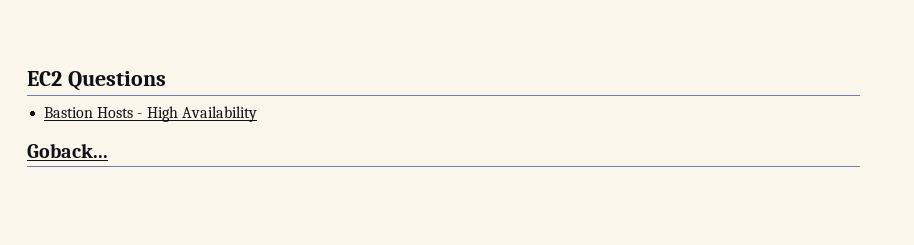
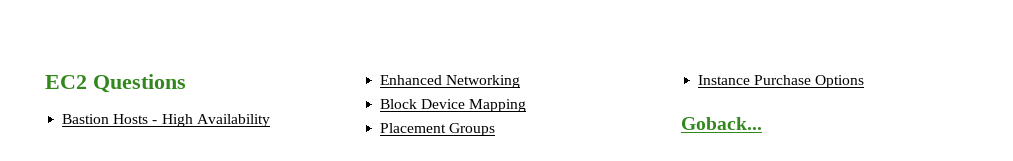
(257, 114) none -> [380,75,521,88] [380,99,527,112] [380,123,496,136] [698,75,865,88] // Enhanced Networking // Block Device Mapping // Placement Groups // Instance Purchase Options

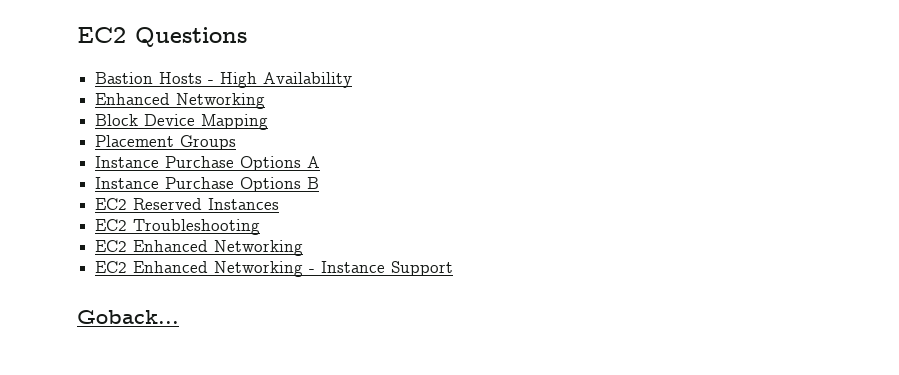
(865, 81) none -> [307,156,321,168] [95,177,320,192] [95,198,280,210] [95,219,261,235] [95,240,304,256] [95,261,454,277] A // Instance Purchase Options B // EC2 Reserved Instances // EC2 Troubleshooting // EC2 Enhanced Networking // EC2 Enhanced Networking - Instance Support

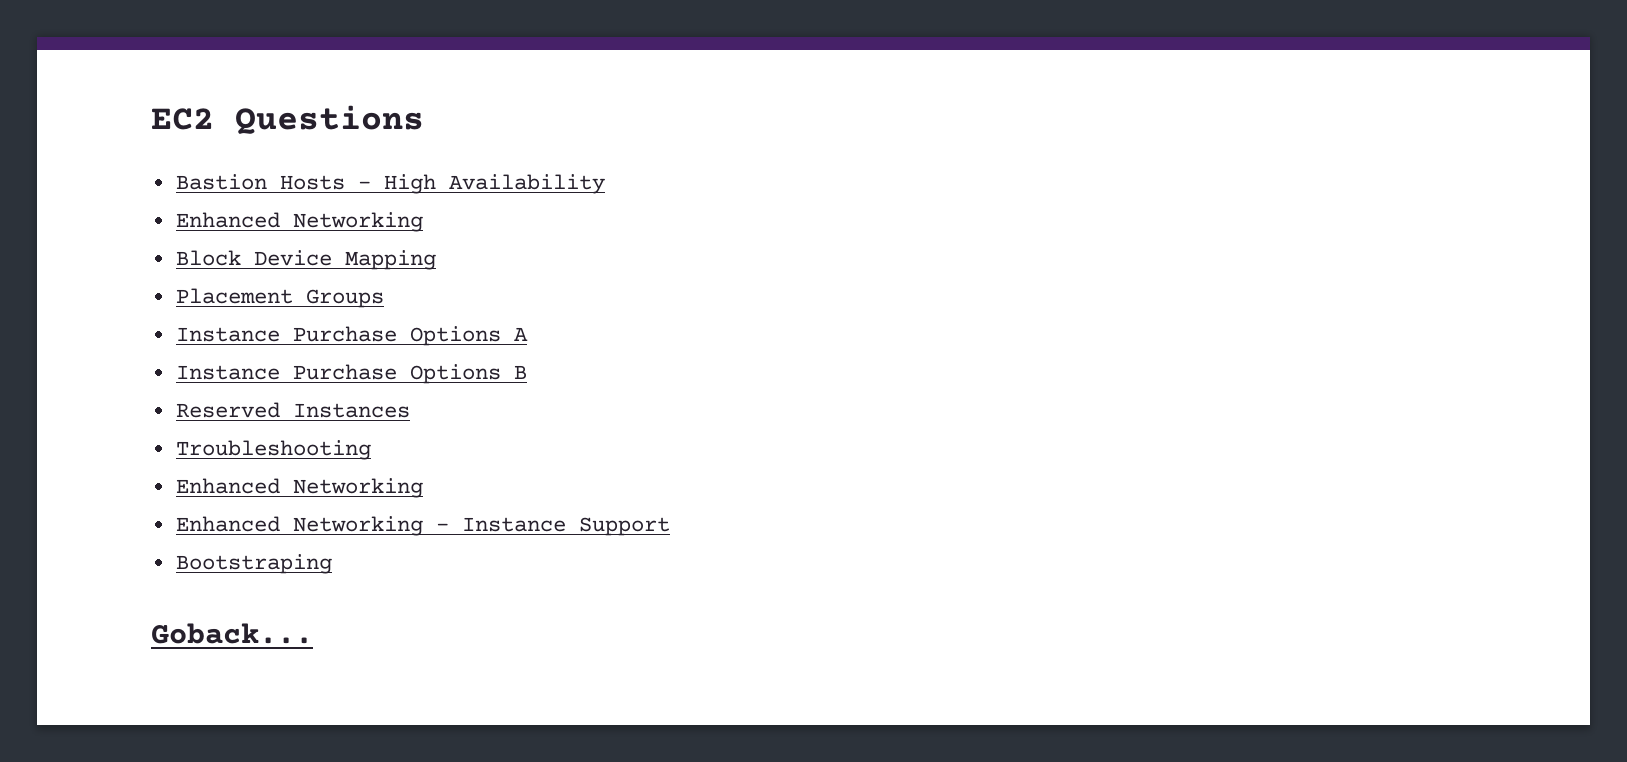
[95,198,128,210] EC2 -> (527, 372) none
[95,219,128,231] EC2 -> (410, 410) none
[95,240,304,256] [95,261,128,273] EC2 Enhanced Networking // EC2 -> [175,478,423,498] Enhanced Networking //
(454, 268) none -> [175,554,332,574] // Bootstraping

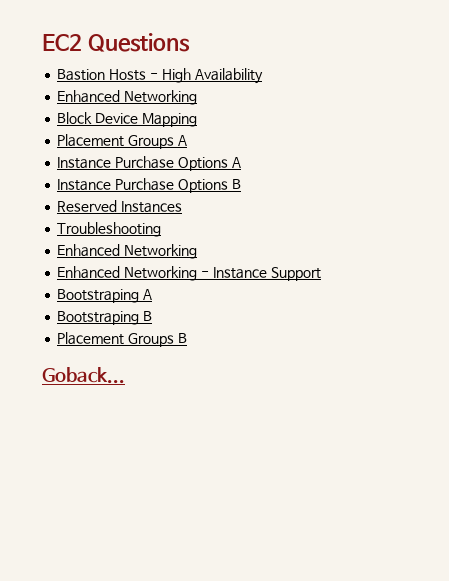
(384, 298) none -> [177,135,187,146] A
(332, 564) none -> [143,289,153,300] [57,311,153,325] [57,332,187,347] A // Bootstraping B // Placement Groups B

